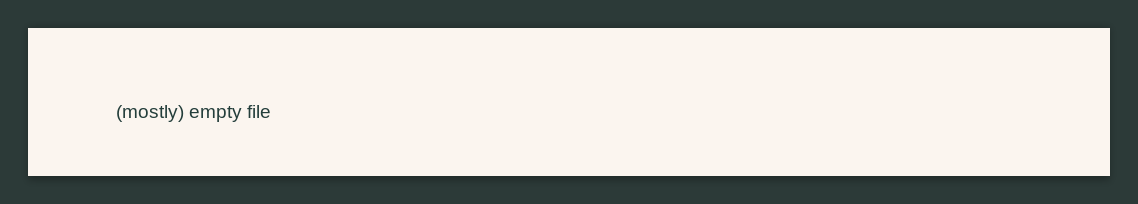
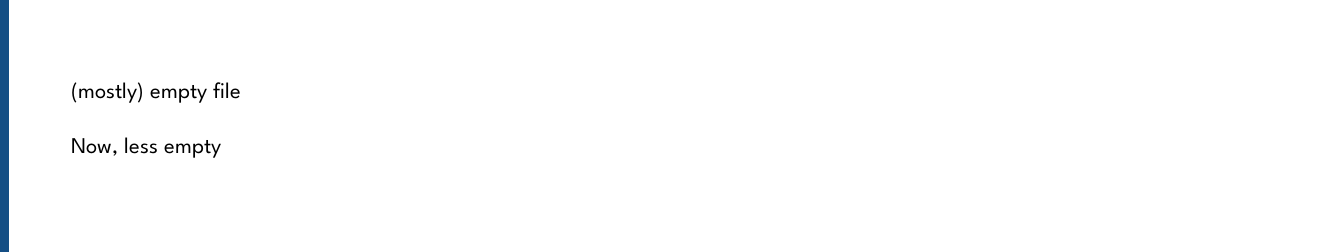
(272, 111) none -> [71,137,222,158] // Now, less empty

